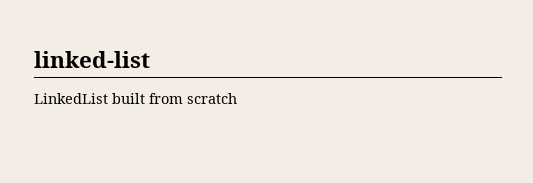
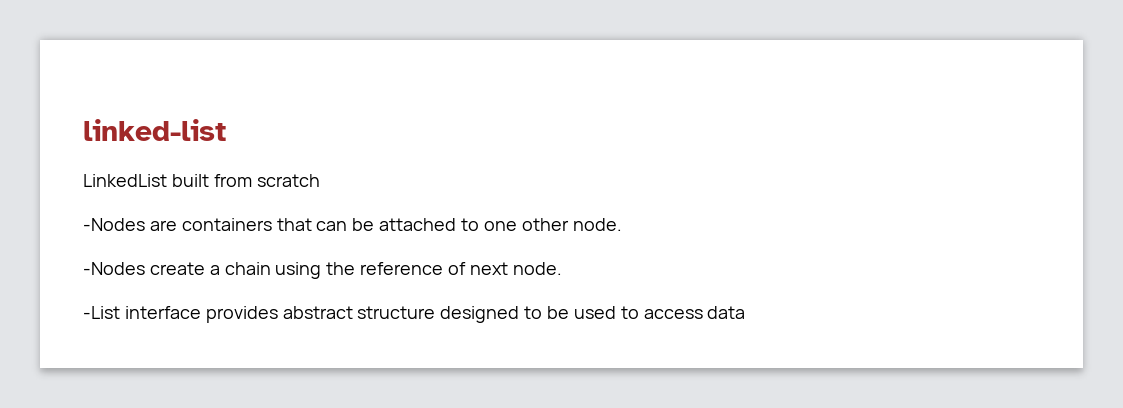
(237, 98) none -> [83,218,622,231] [83,262,562,279] [83,306,746,323] // -Nodes are containers that can be attached to one other node. // -Nodes create a chain using the reference of next node. // -List interface provides abstract structure designed to be used to access data

